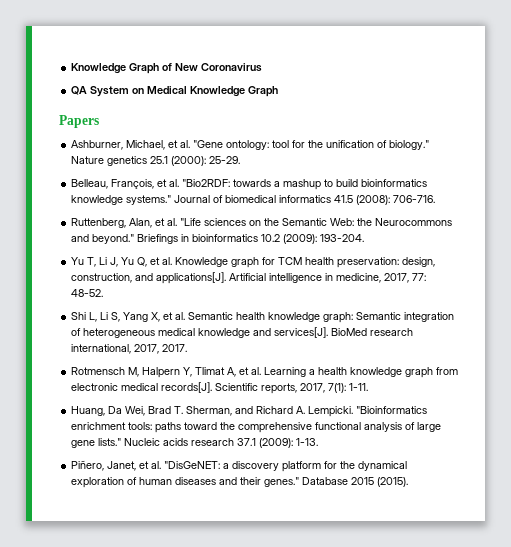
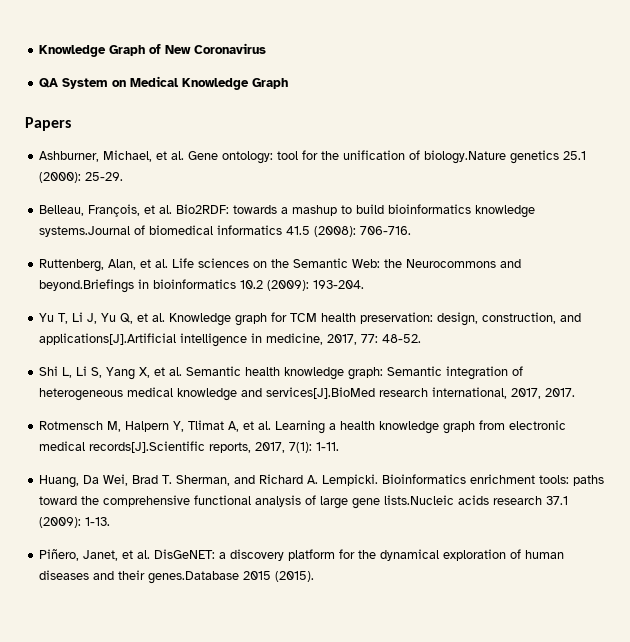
[193,140,224,148] "Gene -> [188,151,219,160] Gene
[389,140,430,150] [71,156,105,164] biology." Nature -> [424,150,507,164] biology.Nature
[182,179,231,187] "Bio2RDF: -> [176,204,230,214] Bio2RDF:
[126,195,211,205] systems." Journal -> [39,226,131,237] systems.Journal
[180,218,202,226] "Life -> [172,258,195,268] Life
[92,234,179,244] beyond." Briefings -> [39,279,135,293] beyond.Briefings
[156,272,267,284] applications[J]. Artificial -> [39,333,177,345] applications[J].Artificial
[274,327,368,338] services[J]. BioMed -> [266,387,376,399] services[J].BioMed
[161,382,259,393] records[J]. Scientific -> [89,441,206,453] records[J].Scientific
[356,406,428,414] "Bioinformatics -> [382,474,467,484] Bioinformatics
[98,438,161,446] lists." Nucleic -> [384,495,455,505] lists.Nucleic
[164,461,221,469] "DisGeNET: -> [154,549,216,559] DisGeNET:
[264,477,349,487] genes." Database -> [148,571,240,584] genes.Database

